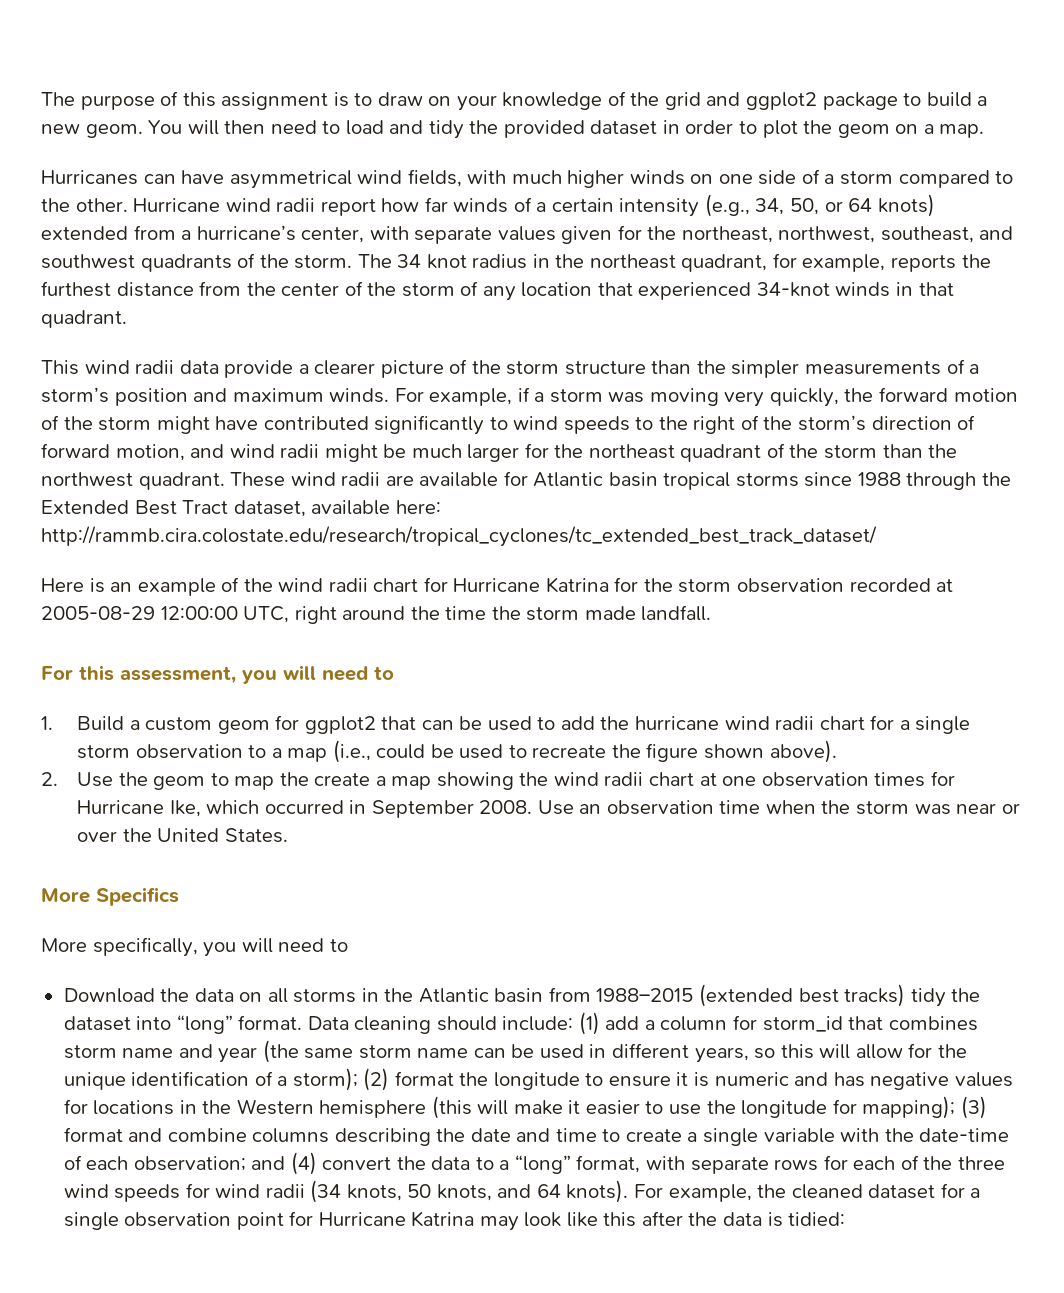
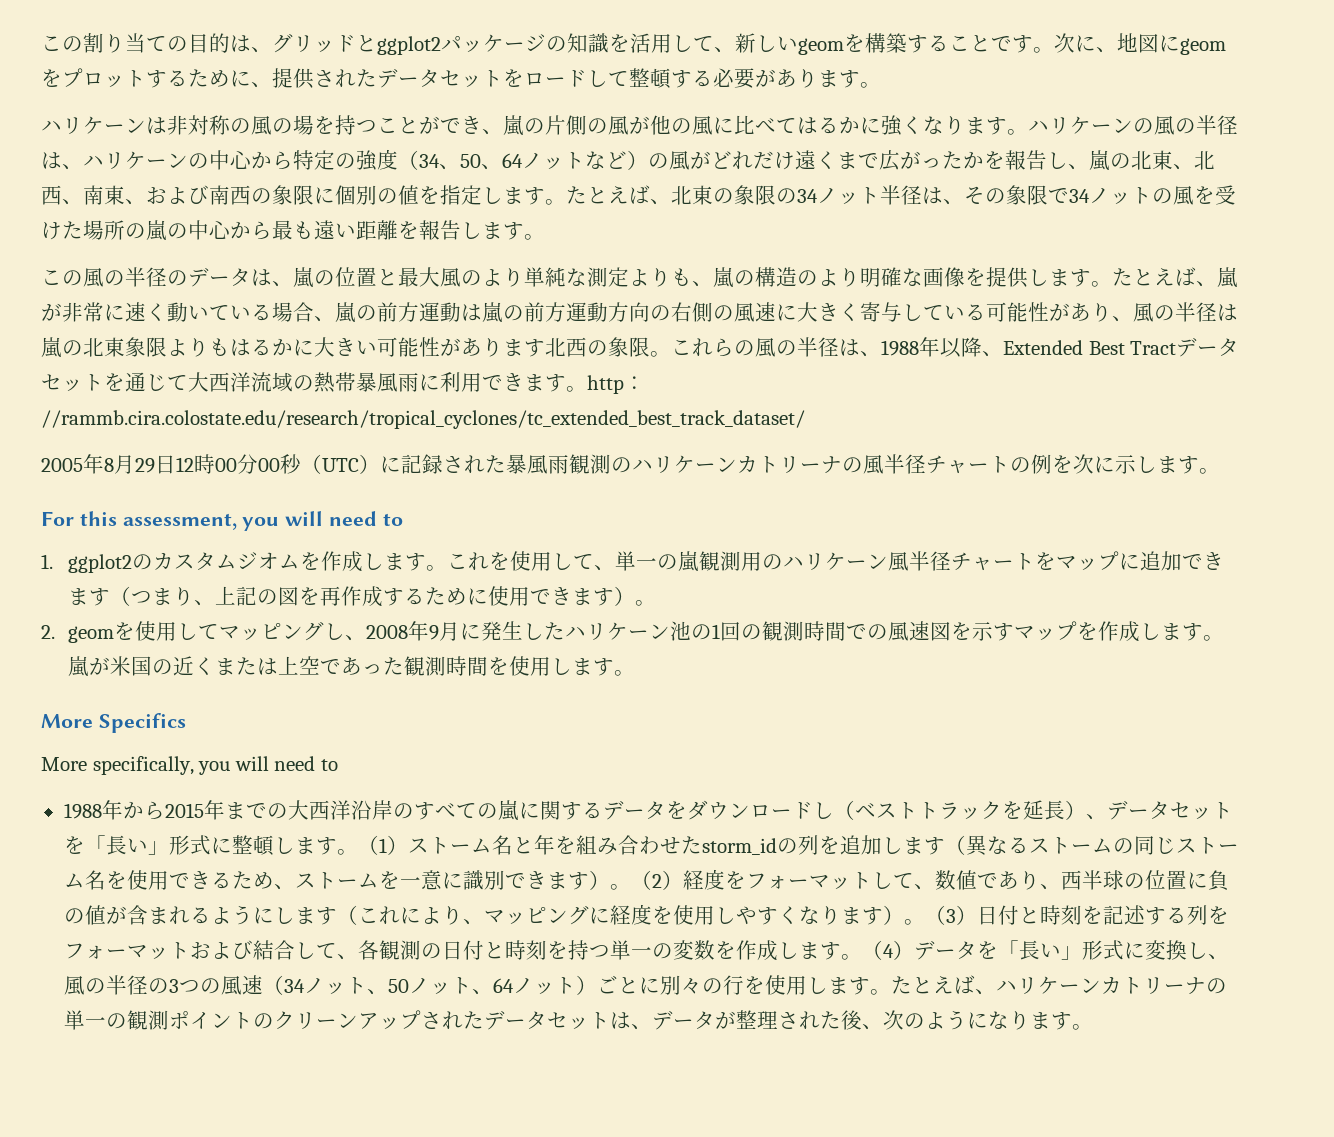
[41,91,988,111] [41,120,985,139] [41,169,1014,189] [41,194,935,217] [41,225,1014,244] [41,253,991,272] [41,281,954,301] [41,310,127,328] [41,359,980,378] [41,387,1018,407] [41,415,976,435] [41,443,958,462] [41,471,1012,490] [41,500,441,517] [41,526,877,547] [41,577,954,596] [41,605,712,624] The purpose of this assignment is to draw on your knowledge of the grid and ggplot2 package to build a new geom. You will then need to load and tidy the provided dataset in order to plot the geom on a map. // Hurricanes can have asymmetrical wind fields, with much higher winds on one side of a storm compared to the other. Hurricane wind radii report how far winds of a certain intensity (e.g., 34, 50, or 64 knots) extended from a hurricane’s center, with separate values given for the northeast, northwest, southeast, and southwest quadrants of the storm. The 34 knot radius in the northeast quadrant, for example, reports the furthest distance from the center of the storm of any location that experienced 34-knot winds in that quadrant. // This wind radii data provide a clearer picture of the storm structure than the simpler measurements of a storm’s position and maximum winds. For example, if a storm was moving very quickly, the forward motion of the storm might have contributed significantly to wind speeds to the right of the storm’s direction of forward motion, and wind radii might be much larger for the northeast quadrant of the storm than the northwest quadrant. These wind radii are available for Atlantic basin tropical storms since 1988 through the Extended Best Tract dataset, available here: http://rammb.cira.colostate.edu/research/tropical_cyclones/tc_extended_best_track_dataset/ // Here is an example of the wind radii chart for Hurricane Katrina for the storm observation recorded at 2005-08-29 12:00:00 UTC, right around the time the storm made landfall. -> [41,33,1226,55] [41,68,881,89] [41,115,1238,136] [41,149,1215,171] [41,185,1236,205] [41,220,545,241] [41,267,1238,288] [41,302,1238,323] [41,337,1240,358] [41,372,645,394] [41,410,805,429] [41,454,1220,474] この割り当ての目的は、グリッドとggplot2パッケージの知識を活用して、新しいgeomを構築することです。次に、地図にgeomをプロットするために、提供されたデータセットをロードして整頓する必要があります。 // ハリケーンは非対称の風の場を持つことができ、嵐の片側の風が他の風に比べてはるかに強くなります。ハリケーンの風の半径は、ハリケーンの中心から特定の強度（34、50、64ノットなど）の風がどれだけ遠くまで広がったかを報告し、嵐の北東、北西、南東、および南西の象限に個別の値を指定します。たとえば、北東の象限の34ノット半径は、その象限で34ノットの風を受けた場所の嵐の中心から最も遠い距離を報告します。 // この風の半径のデータは、嵐の位置と最大風のより単純な測定よりも、嵐の構造のより明確な画像を提供します。たとえば、嵐が非常に速く動いている場合、嵐の前方運動は嵐の前方運動方向の右側の風速に大きく寄与している可能性があり、風の半径は嵐の北東象限よりもはるかに大きい可能性があります北西の象限。これらの風の半径は、1988年以降、Extended Best Tractデータセットを通じて大西洋流域の熱帯暴風雨に利用できます。http：//rammb.cira.colostate.edu/research/tropical_cyclones/tc_extended_best_track_dataset/ // 2005年8月29日12時00分00秒（UTC）に記録された暴風雨観測のハリケーンカトリーナの風半径チャートの例を次に示します。
[77,715,971,734] [77,740,837,763] [41,771,955,790] [77,800,1020,818] [77,828,288,843] Build a custom geom for ggplot2 that can be used to add the hurricane wind radii chart for a single storm observation to a map (i.e., could be used to recreate the figure shown above). // 2. Use the geom to map the create a map showing the wind radii chart at one observation times for Hurricane Ike, which occurred in September 2008. Use an observation time when the storm was near or over the United States. -> [67,551,1224,573] [67,586,656,607] [41,621,1224,643] [67,656,635,677] ggplot2のカスタムジオムを作成します。これを使用して、単一の嵐観測用のハリケーン風半径チャートをマップに追加できます（つまり、上記の図を再作成するために使用できます）。 // 2. geomを使用してマッピングし、2008年9月に発生したハリケーン池の1回の観測時間での風速図を示すマップを作成します。嵐が米国の近くまたは上空であった観測時間を使用します。
[63,984,981,1007] [63,1012,978,1035] [63,1040,967,1063] [63,1068,1013,1091] [63,1096,987,1119] [63,1127,1010,1146] [63,1152,1005,1175] [63,1180,981,1203] [63,1211,846,1231] Download the data on all storms in the Atlantic basin from 1988–2015 (extended best tracks) tidy the dataset into “long” format. Data cleaning should include: (1) add a column for storm_id that combines storm name and year (the same storm name can be used in different years, so this will allow for the unique identification of a storm); (2) format the longitude to ensure it is numeric and has negative values for locations in the Western hemisphere (this will make it easier to use the longitude for mapping); (3) format and combine columns describing the date and time to create a single variable with the date-time of each observation; and (4) convert the data to a “long” format, with separate rows for each of the three wind speeds for wind radii (34 knots, 50 knots, and 64 knots). For example, the cleaned dataset for a single observation point for Hurricane Katrina may look like this after the data is tidied: -> [63,800,1233,821] [63,835,1239,856] [63,869,1230,891] [63,904,1229,925] [63,940,1229,961] [63,975,1227,995] [63,1010,1093,1030] 1988年から2015年までの大西洋沿岸のすべての嵐に関するデータをダウンロードし（ベストトラックを延長）、データセットを「長い」形式に整頓します。（1）ストーム名と年を組み合わせたstorm_idの列を追加します（異なるストームの同じストーム名を使用できるため、ストームを一意に識別できます）。（2）経度をフォーマットして、数値であり、西半球の位置に負の値が含まれるようにします（これにより、マッピングに経度を使用しやすくなります）。（3）日付と時刻を記述する列をフォーマットおよび結合して、各観測の日付と時刻を持つ単一の変数を作成します。（4）データを「長い」形式に変換し、風の半径の3つの風速（34ノット、50ノット、64ノット）ごとに別々の行を使用します。たとえば、ハリケーンカトリーナの単一の観測ポイントのクリーンアップされたデータセットは、データが整理された後、次のようになります。

